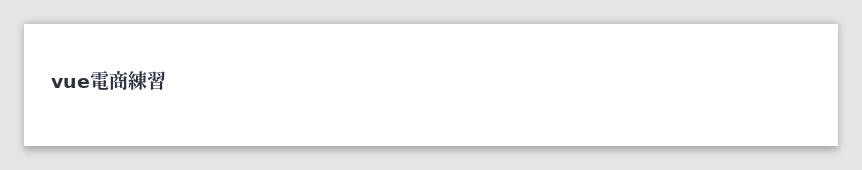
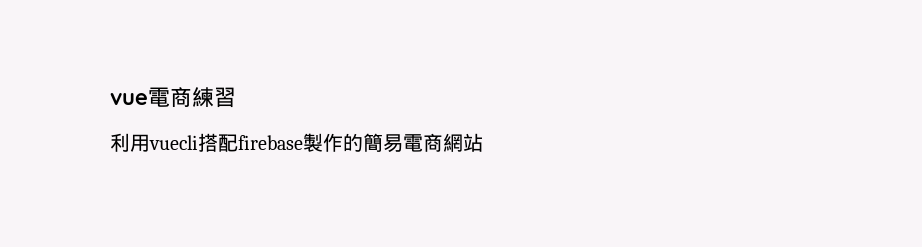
(166, 80) none -> [110,133,483,153] // 利用vuecli搭配firebase製作的簡易電商網站

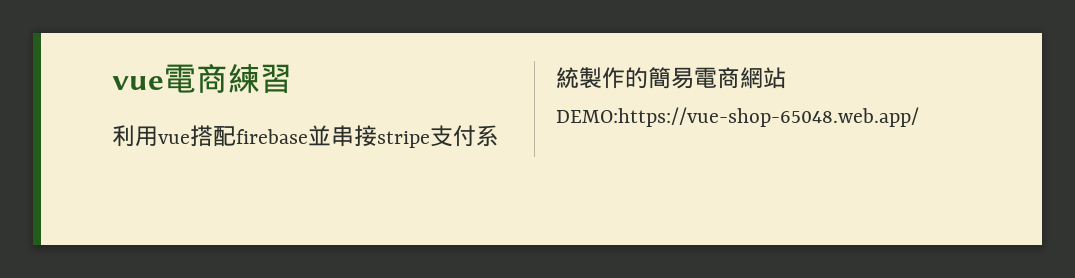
[149,135,198,150] vuecli -> [158,134,190,144] vue
(303, 142) none -> [308,125,499,148] [556,67,579,89] 並串接stripe支付系統
(483, 142) none -> [556,107,919,127] DEMO:https://vue-shop-65048.web.app/

